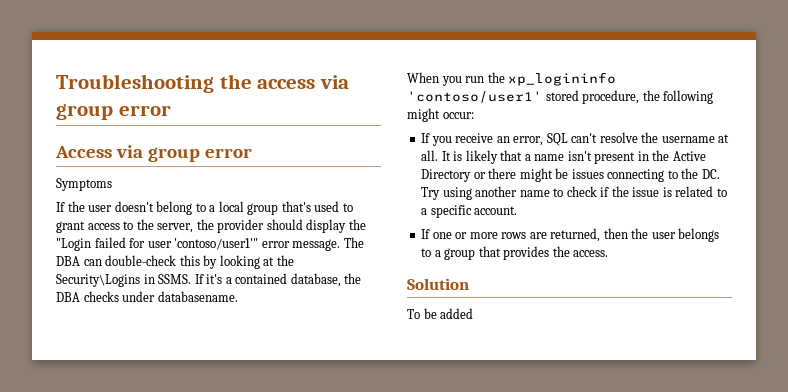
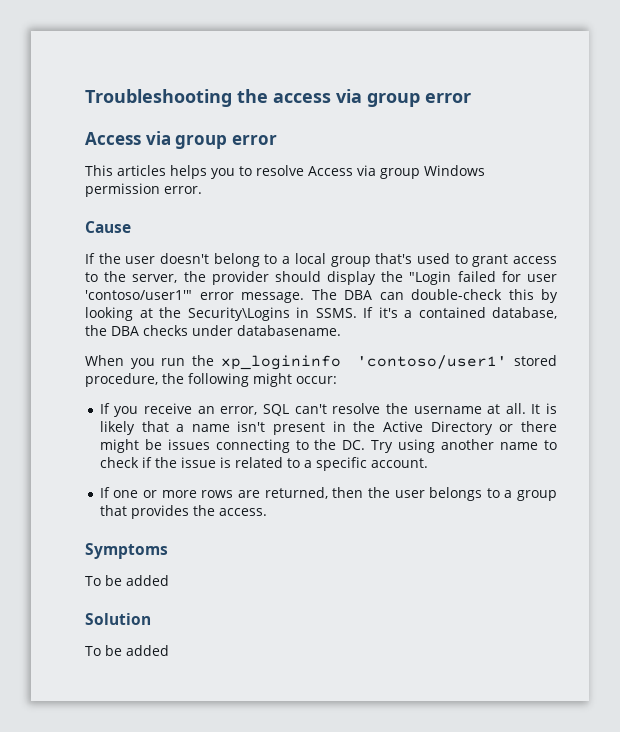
[56,178,112,191] Symptoms -> [85,165,485,179] [85,183,202,197] [85,221,131,233] This articles helps you to resolve Access via group Windows permission error. // Cause
(609, 253) none -> [85,543,168,559] [85,575,169,586] // Symptoms // To be added

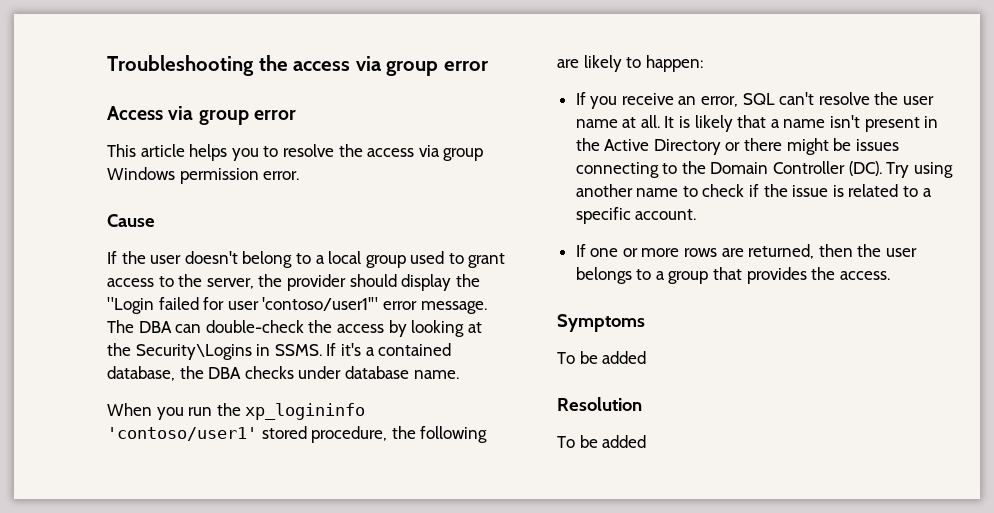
[117,165,166,176] articles -> [140,144,185,157] article
[308,166,353,176] Access -> [338,144,415,157] the access
[375,253,413,264] that's -> (406, 261) none
[508,289,534,300] this -> [308,320,384,333] the access
[237,325,341,336] databasename. -> [344,366,459,379] database name.
[253,373,337,387] might occur: -> [557,55,703,72] are likely to happen:
[413,406,482,414] username -> [903,96,935,105] [575,119,618,128] user name
[342,440,366,450] DC. -> [710,161,882,176] Domain Controller (DC).
[85,613,151,625] Solution -> [557,397,642,411] Resolution

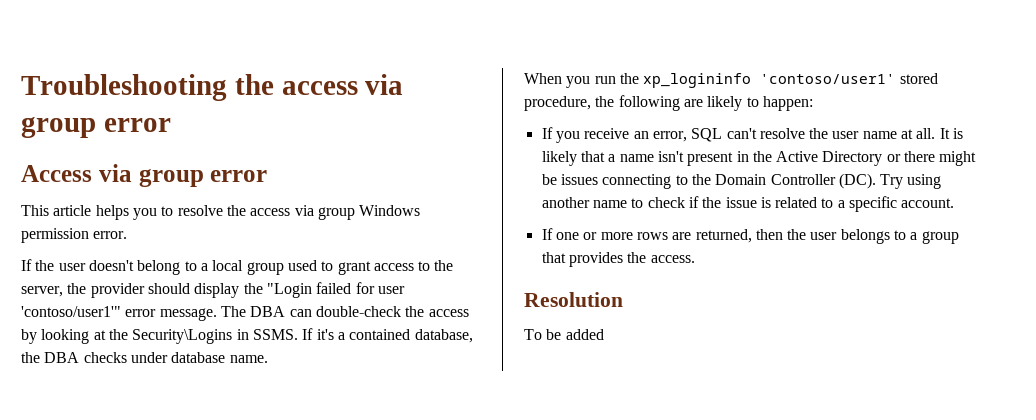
[107,214,155,227] // Cause -> (128, 235) none
[557,314,645,332] [557,351,647,364] // Symptoms // To be added -> (695, 259) none

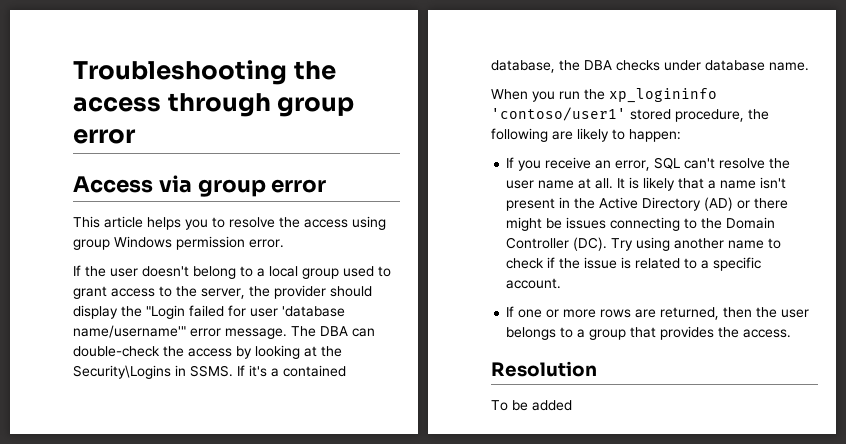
[365,74,404,95] via -> [167,93,271,117] through
[294,205,314,216] via -> [352,216,386,230] using
[21,306,121,317] 'contoso/user1'" -> [282,306,345,317] [73,325,186,338] 'database name/username'"
(883, 158) none -> [704,197,734,211] (AD)

